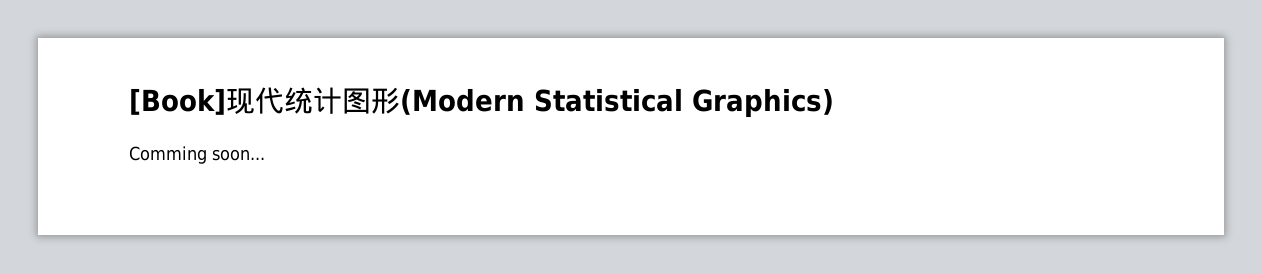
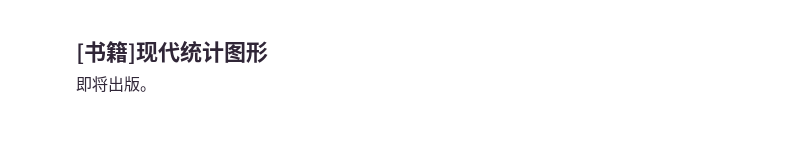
[129,88,226,115] [Book] -> [76,41,136,64] [书籍]
[400,88,834,118] [129,146,265,164] (Modern Statistical Graphics) // Comming soon... -> [76,76,156,92] // 即将出版。

